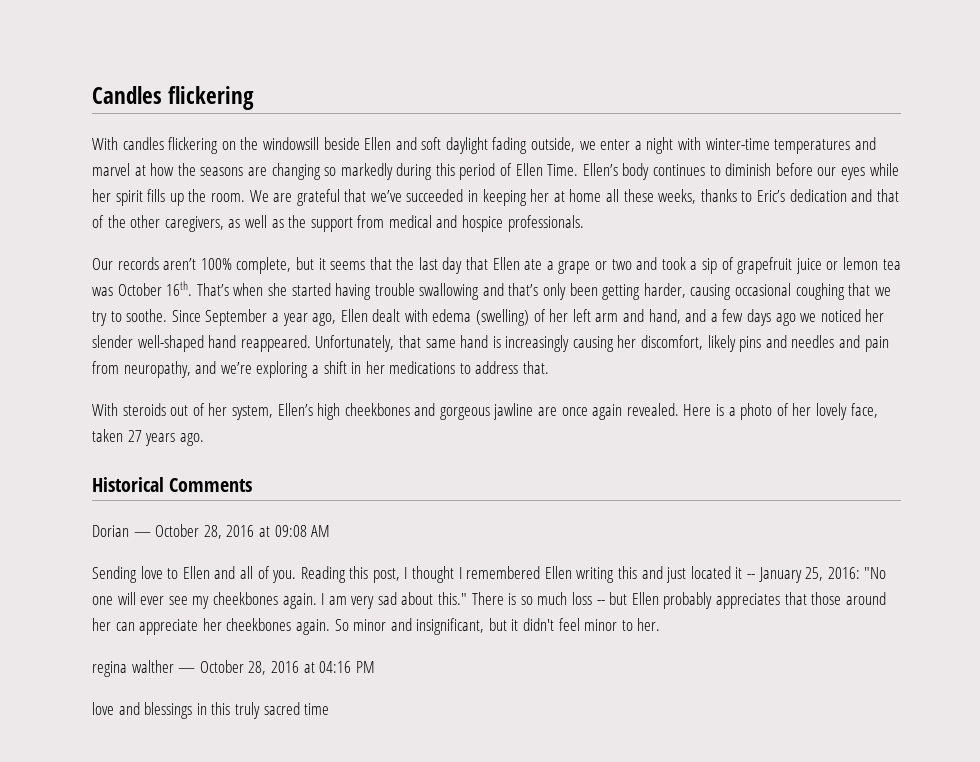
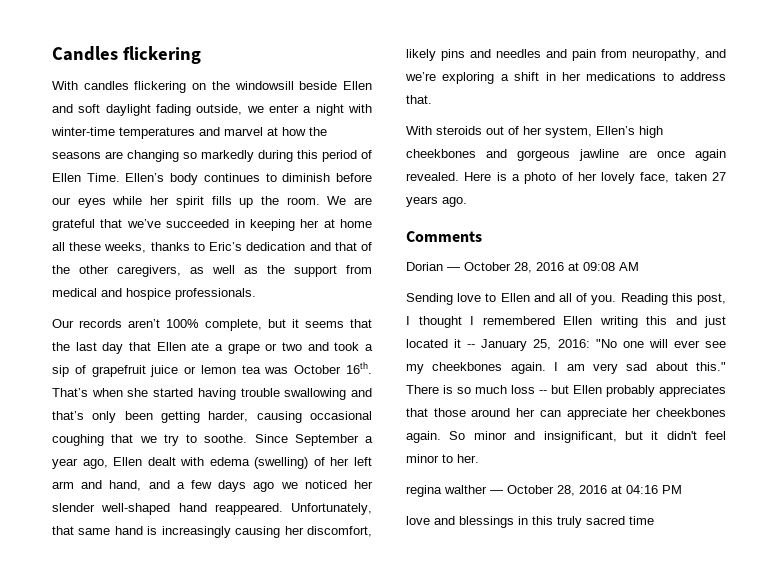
[92,477,164,492] Historical -> (467, 202) none

